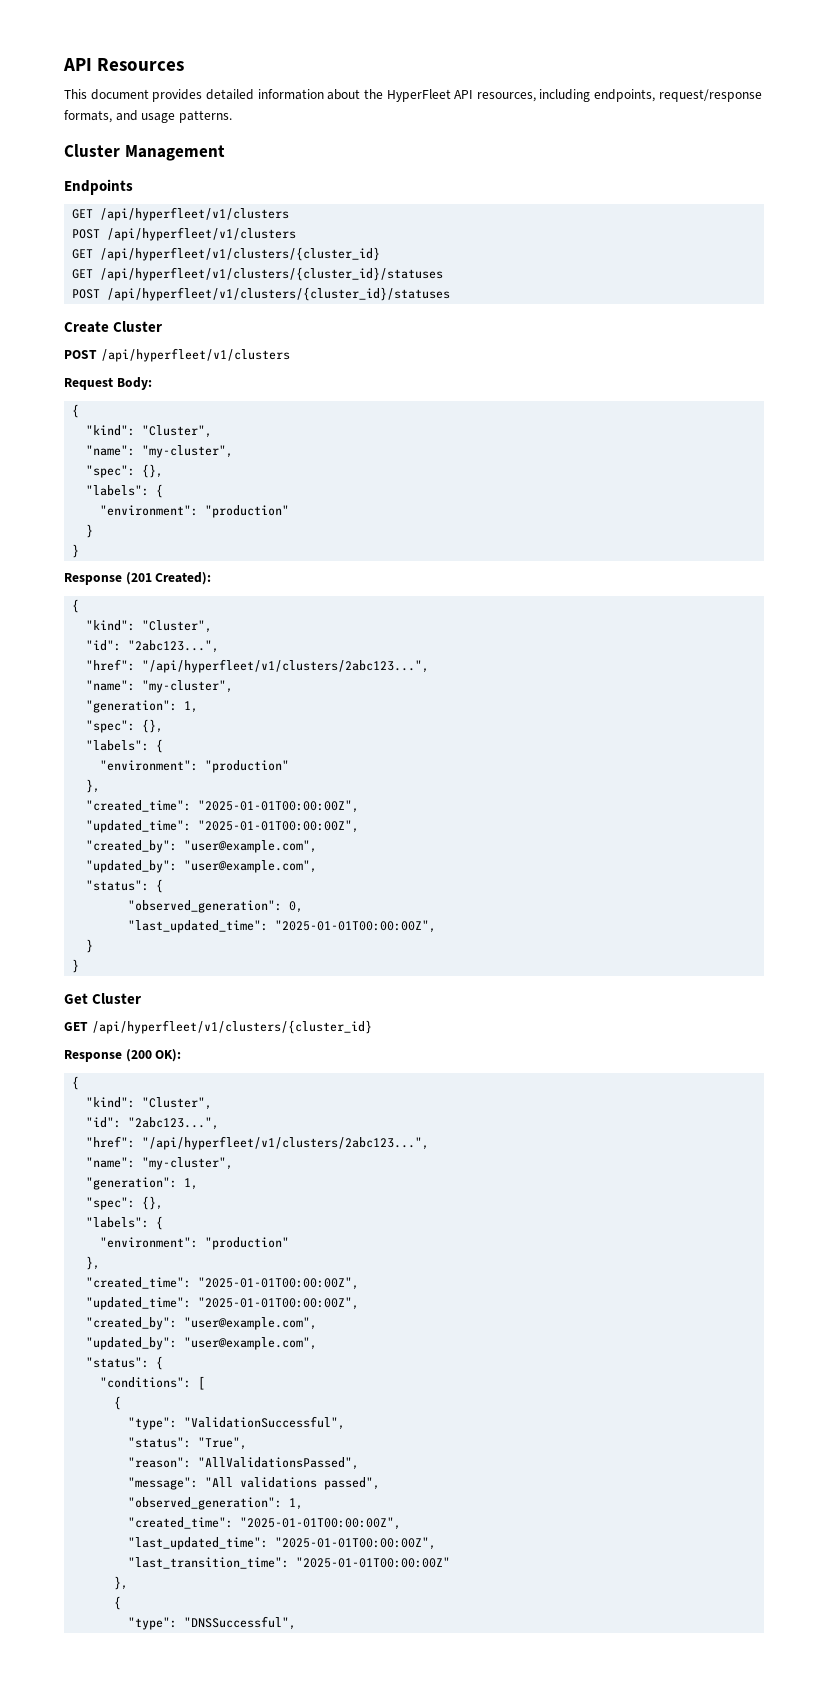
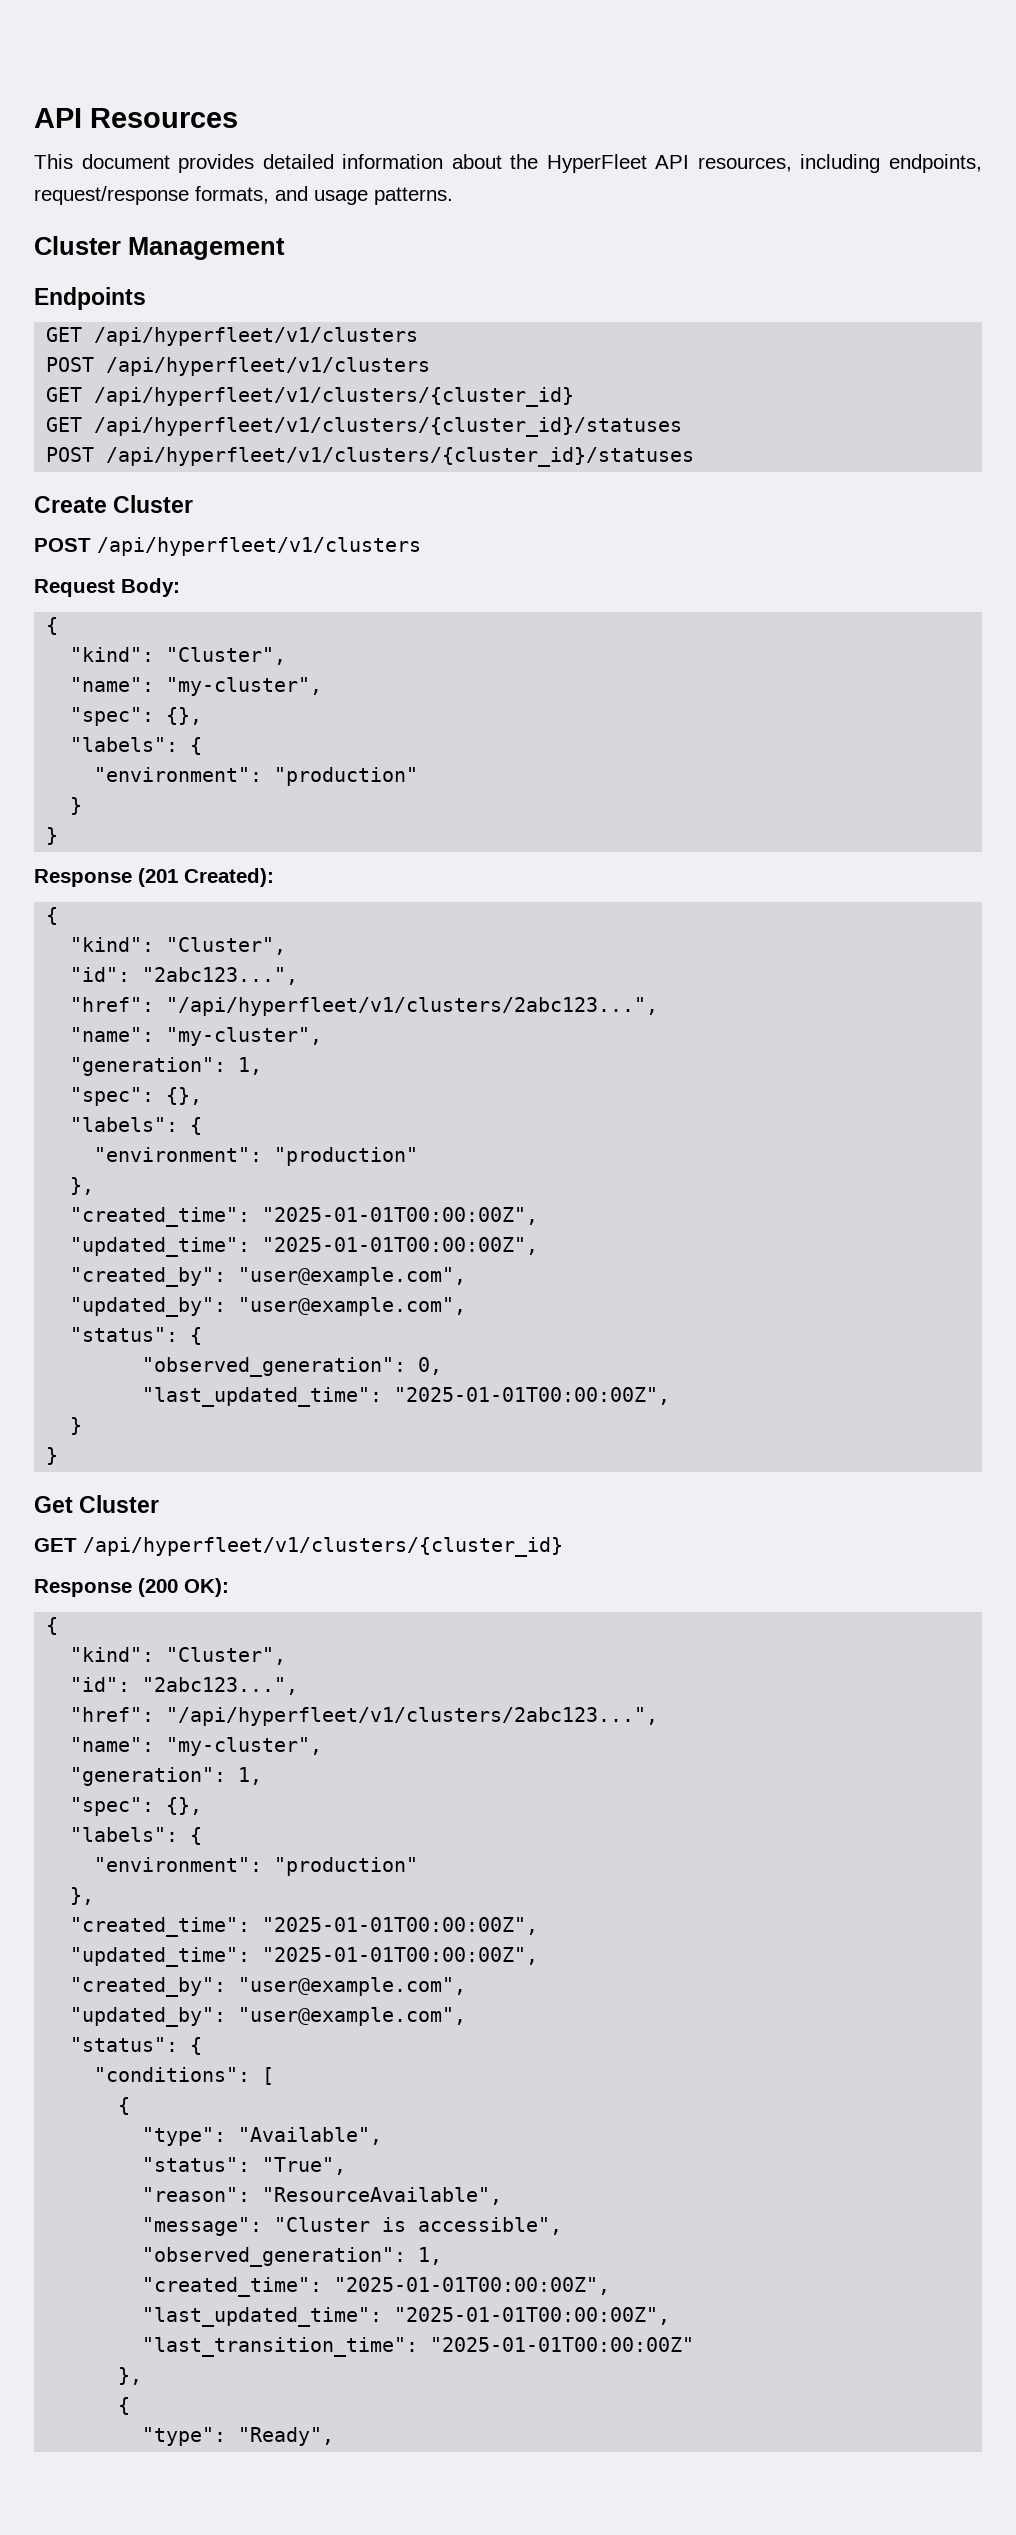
[184,1416,346,1430] "ValidationSuccessful", -> [238,2127,383,2145] "Available",
[198,1457,360,1470] "AllValidationsPassed", -> [262,2187,503,2205] "ResourceAvailable",
[205,1477,381,1490] "All validations passed", -> [274,2217,563,2235] "Cluster is accessible",
[184,1616,297,1630] "DNSSuccessful", -> [238,2427,335,2446] "Ready",

